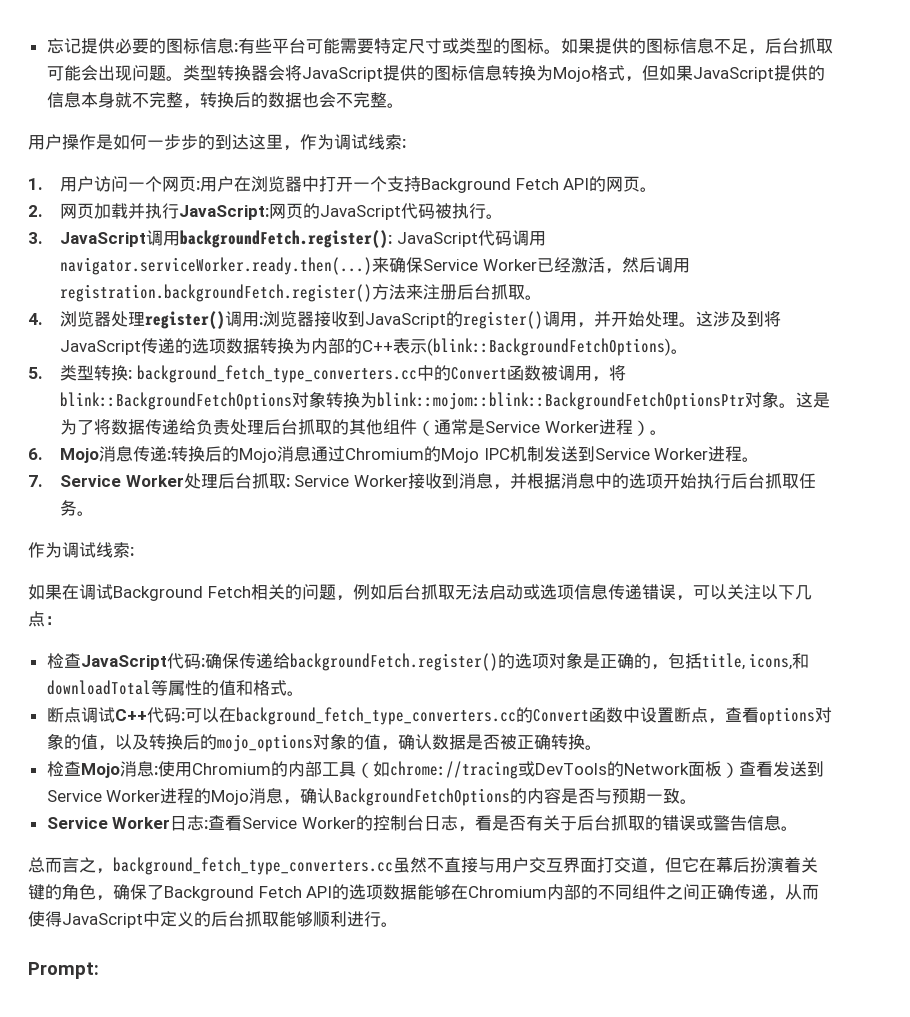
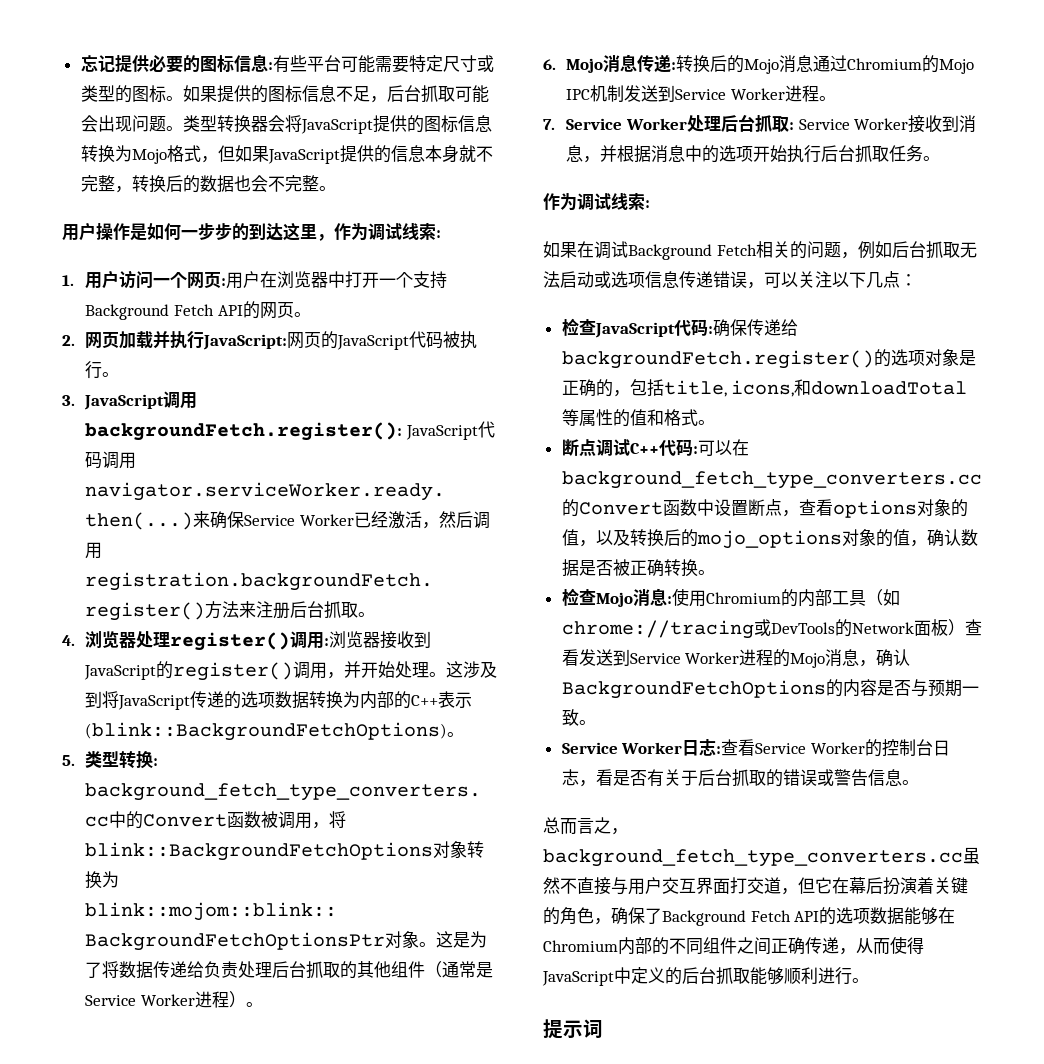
[28,962,99,979] Prompt: -> [543,1019,603,1039] 提示词

